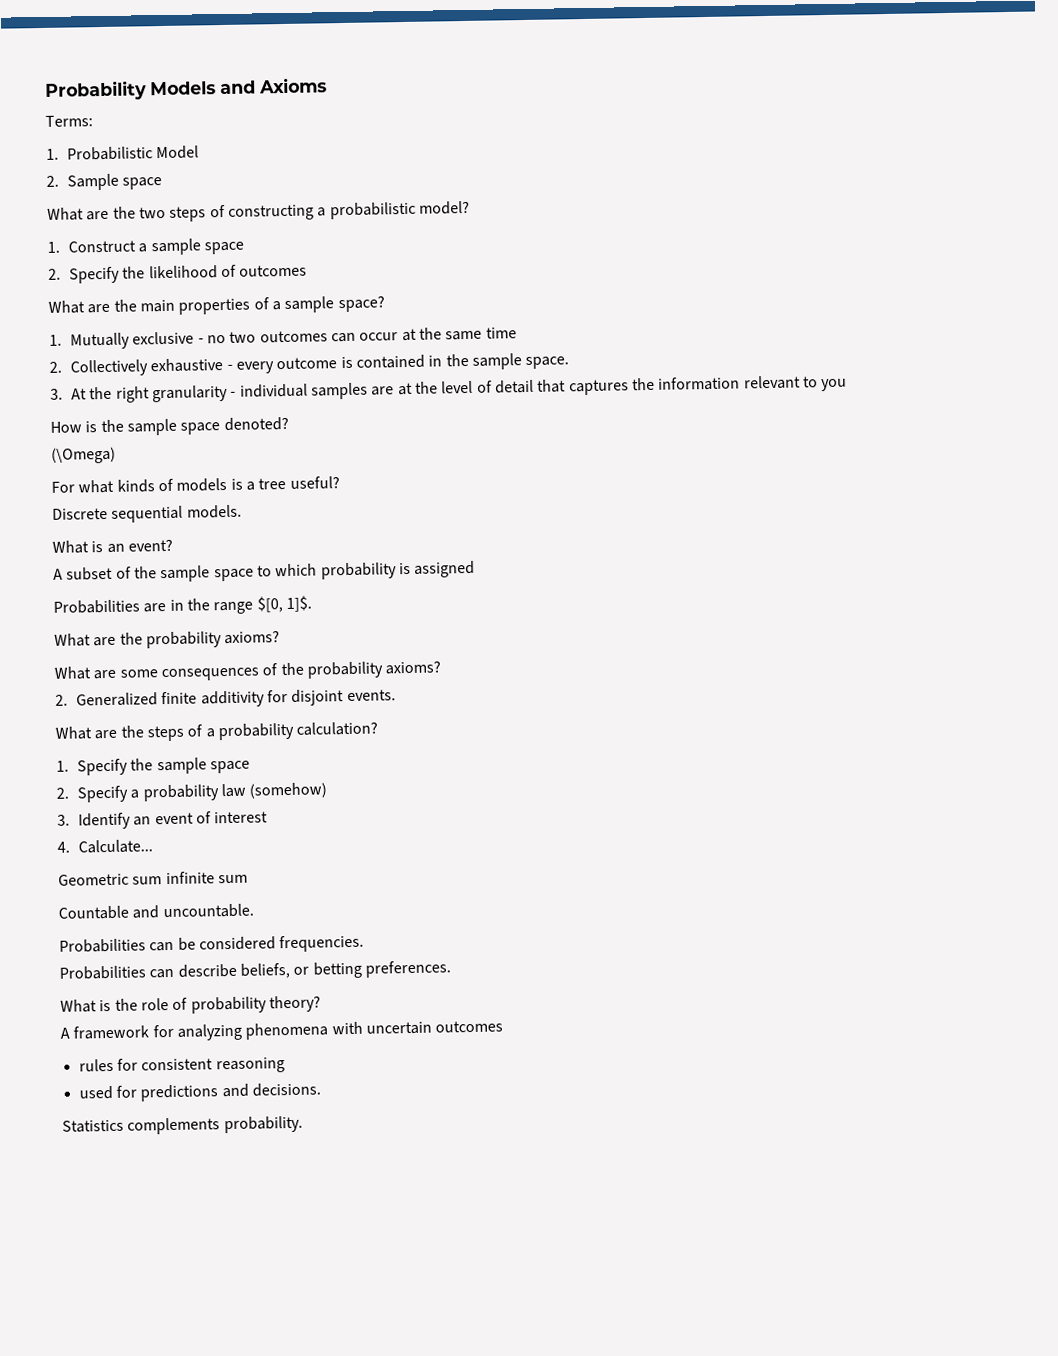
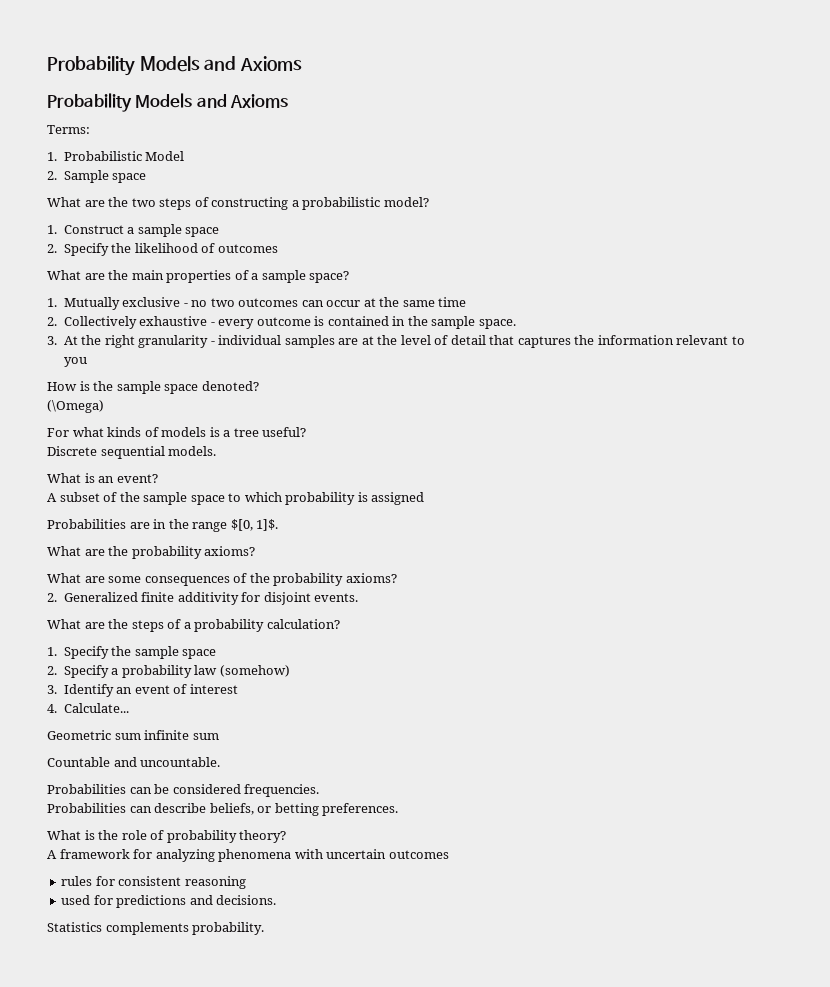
[45,77,327,101] Probability Models and Axioms -> [47,56,303,76] [47,93,289,112] Probability Models and Axioms // Probability Models and Axioms

